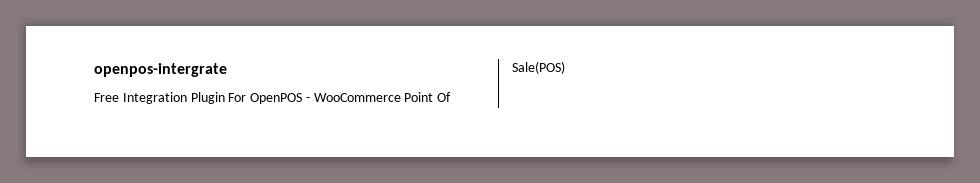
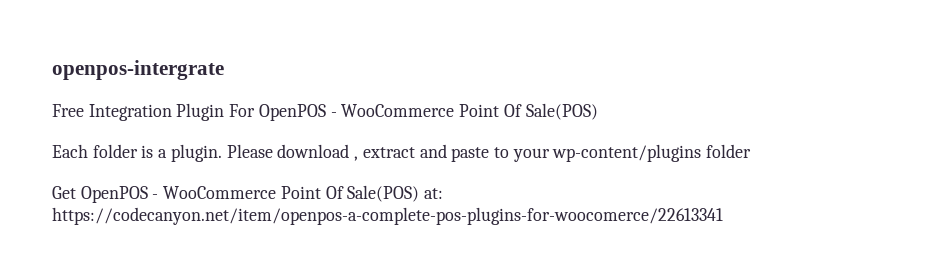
(565, 67) none -> [52,144,752,162] [52,185,444,203] [52,207,723,225] // Each folder is a plugin. Please download , extract and paste to your wp-content/plugins folder // Get OpenPOS - WooCommerce Point Of Sale(POS) at: https://codecanyon.net/item/openpos-a-complete-pos-plugins-for-woocomerce/22613341

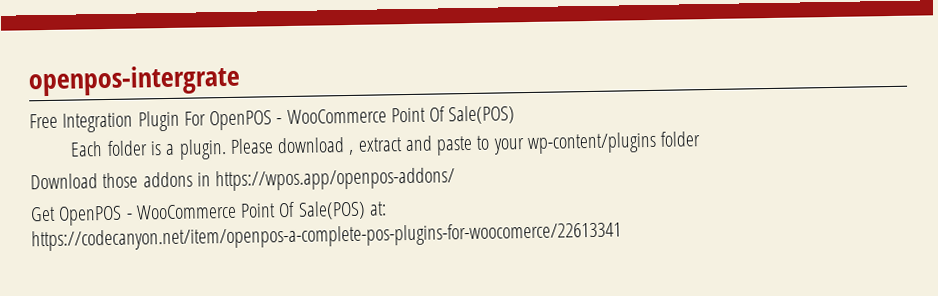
(752, 151) none -> [30,167,456,192] // Download those addons in https://wpos.app/openpos-addons/

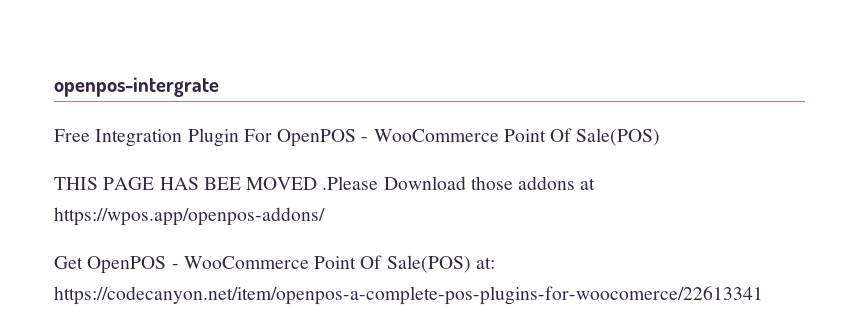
[70,131,702,160] Each folder is a plugin. Please download , extract and paste to your wp-content/plugins folder // -> [54,176,379,190] THIS PAGE HAS BEE MOVED .Please
[196,172,211,187] in -> [580,178,596,190] at

